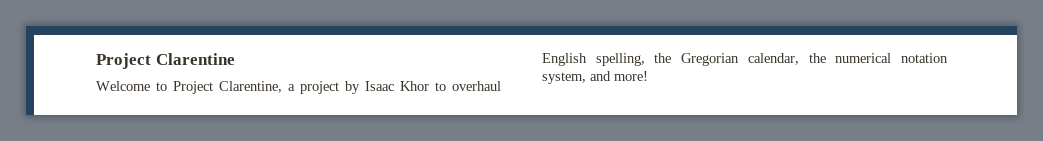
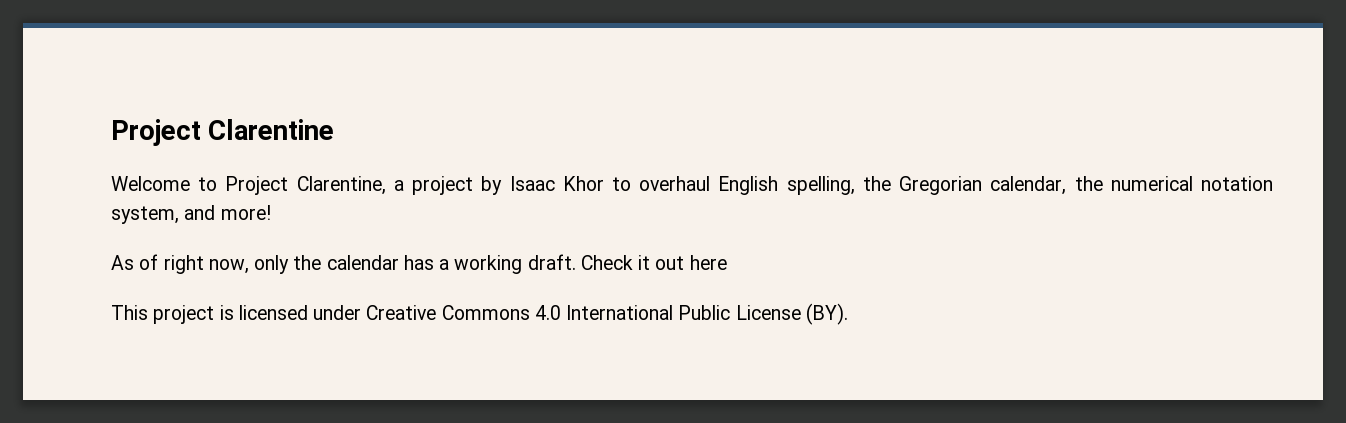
(648, 76) none -> [111,254,727,274] [111,303,848,325] // As of right now, only the calendar has a working draft. Check it out here // This project is licensed under Creative Commons 4.0 International Public License (BY).

